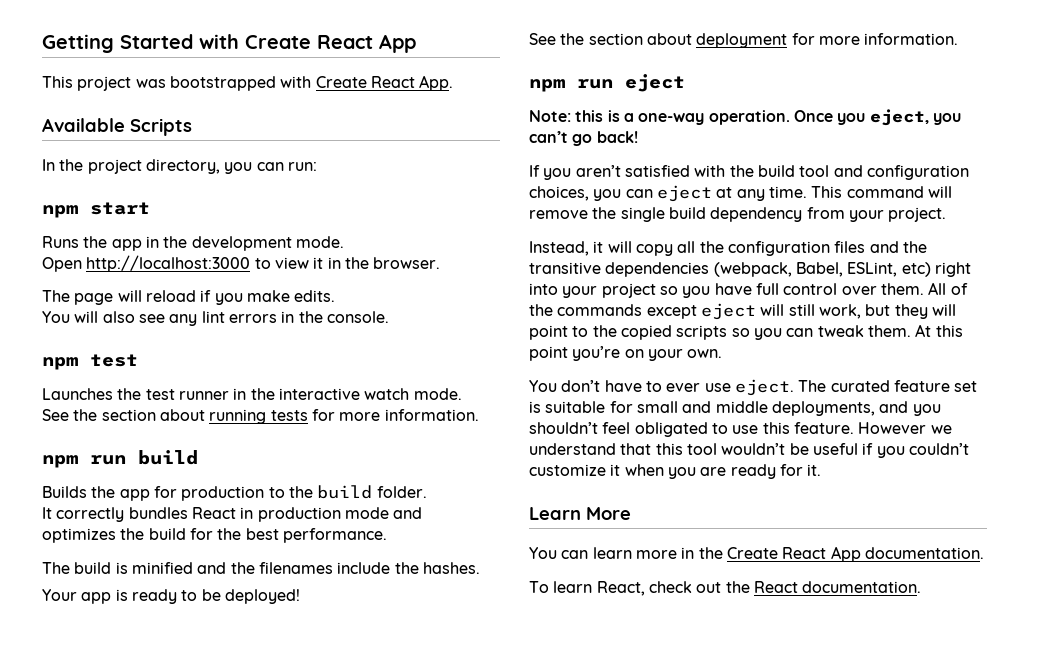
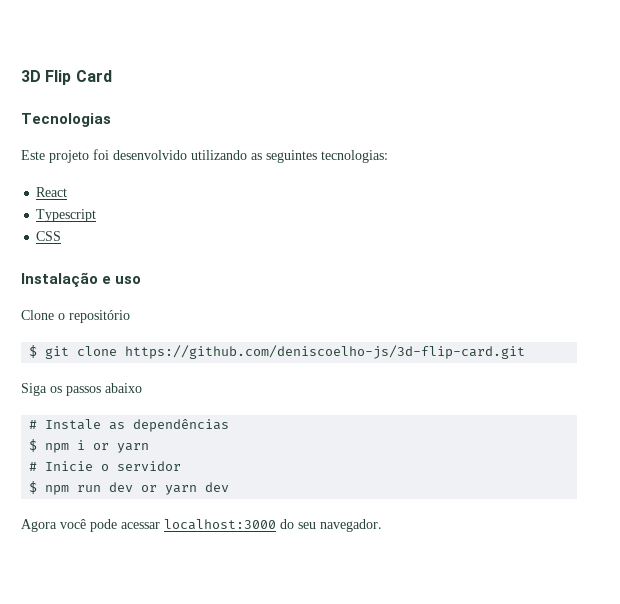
[42,34,416,53] [42,75,454,91] [42,118,192,136] [42,159,317,174] [42,202,150,218] [42,236,344,251] [42,255,441,272] [42,290,336,305] [42,311,389,326] [42,354,138,370] [42,388,462,400] [42,409,479,424] [42,450,198,468] [42,485,427,501] [42,507,423,522] [42,528,387,543] [42,562,480,574] [42,589,300,604] [529,33,959,48] [529,74,685,92] [529,109,961,126] [529,131,638,146] [529,165,969,180] [529,185,952,202] [529,207,947,222] [529,241,927,256] [529,262,971,277] [529,282,968,298] [529,303,956,320] [529,324,963,340] [529,346,723,361] [529,379,978,396] [529,401,941,416] [529,422,952,437] [529,443,969,458] [529,464,822,479] [529,507,631,520] [529,546,984,562] [529,581,922,596] Getting Started with Create React App // This project was bootstrapped with Create React App. // Available Scripts // In the project directory, you can run: // npm start // Runs the app in the development mode. // Open http://localhost:3000 to view it in the browser. // The page will reload if you make edits. // You will also see any lint errors in the console. // npm test // Launches the test runner in the interactive watch mode. // See the section about running tests for more information. // npm run build // Builds the app for production to the build folder. // It correctly bundles React in production mode and optimizes the build for the best performance. // The build is minified and the filenames include the hashes. // Your app is ready to be deployed! // See the section about deployment for more information. // npm run eject // Note: this is a one-way operation. Once you eject, you can’t go back! // If you aren’t satisfied with the build tool and configuration choices, you can eject at any time. This command will remove the single build dependency from your project. // Instead, it will copy all the configuration files and the transitive dependencies (webpack, Babel, ESLint, etc) right into your project so you have full control over them. All of the commands except eject will still work, but they will point to the copied scripts so you can tweak them. At this point you’re on your own. // You don’t have to ever use eject. The curated feature set is suitable for small and middle deployments, and you shouldn’t feel obligated to use this feature. However we understand that this tool wouldn’t be useful if you couldn’t customize it when you are ready for it. // Learn More // You can learn more in the Create React App documentation. // To learn React, check out the React documentation. -> [21,70,112,85] [21,113,111,127] [21,149,388,163] [36,187,68,197] [36,209,97,222] [36,231,62,241] [21,272,142,287] [21,310,130,323] [29,345,526,359] [21,383,142,396] [29,419,230,432] [29,439,150,453] [29,461,182,471] [29,481,230,495] [21,519,382,532] 3D Flip Card // Tecnologias // Este projeto foi desenvolvido utilizando as seguintes tecnologias: // React // Typescript // CSS // Instalação e uso // Clone o repositório // $ git clone https://github.com/deniscoelho-js/3d-flip-card.git // Siga os passos abaixo // # Instale as dependências // $ npm i or yarn // # Inicie o servidor // $ npm run dev or yarn dev // Agora você pode acessar localhost:3000 do seu navegador.

